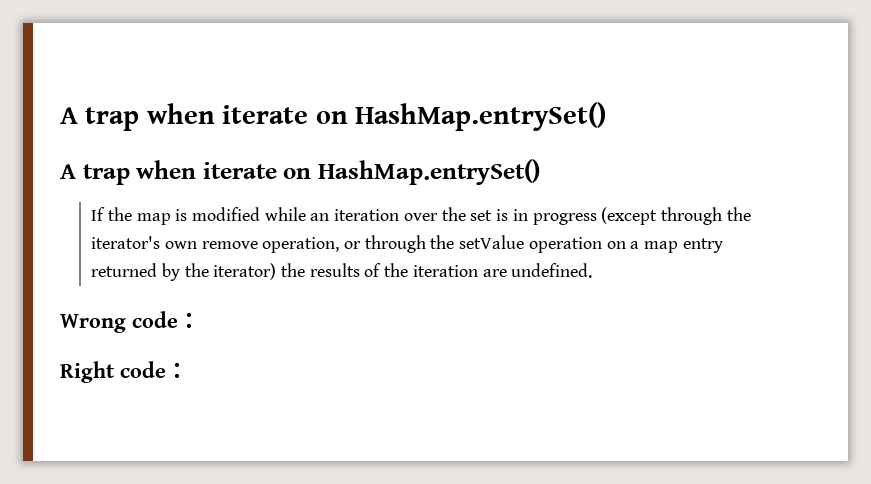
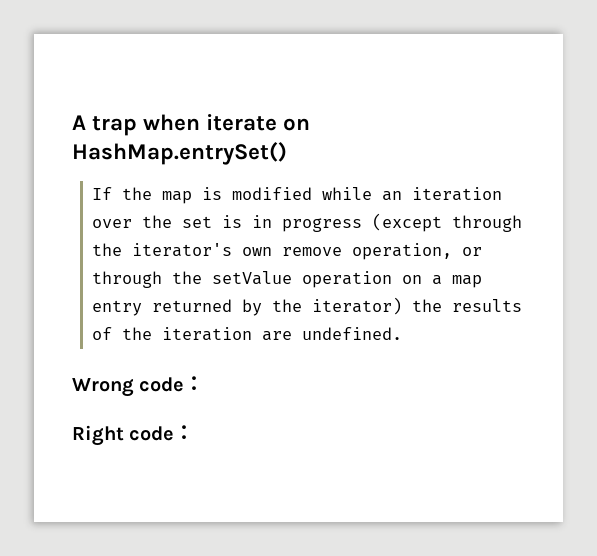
[60,102,607,131] [60,159,541,185] A trap when iterate on HashMap.entrySet() // A trap when iterate on HashMap.entrySet() -> [72,114,311,136] [72,142,287,165] A trap when iterate on HashMap.entrySet()

